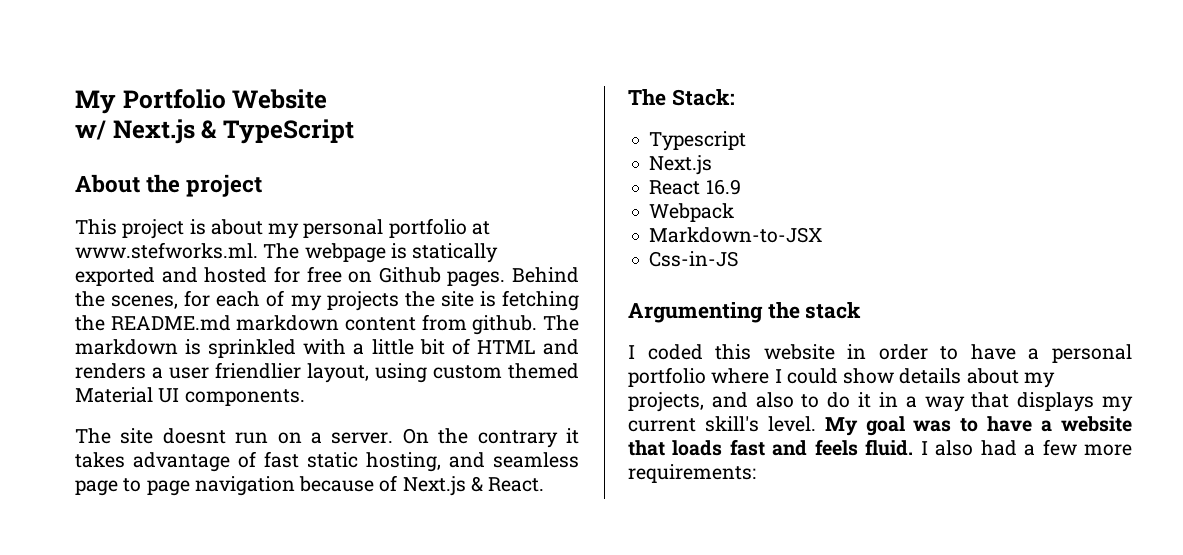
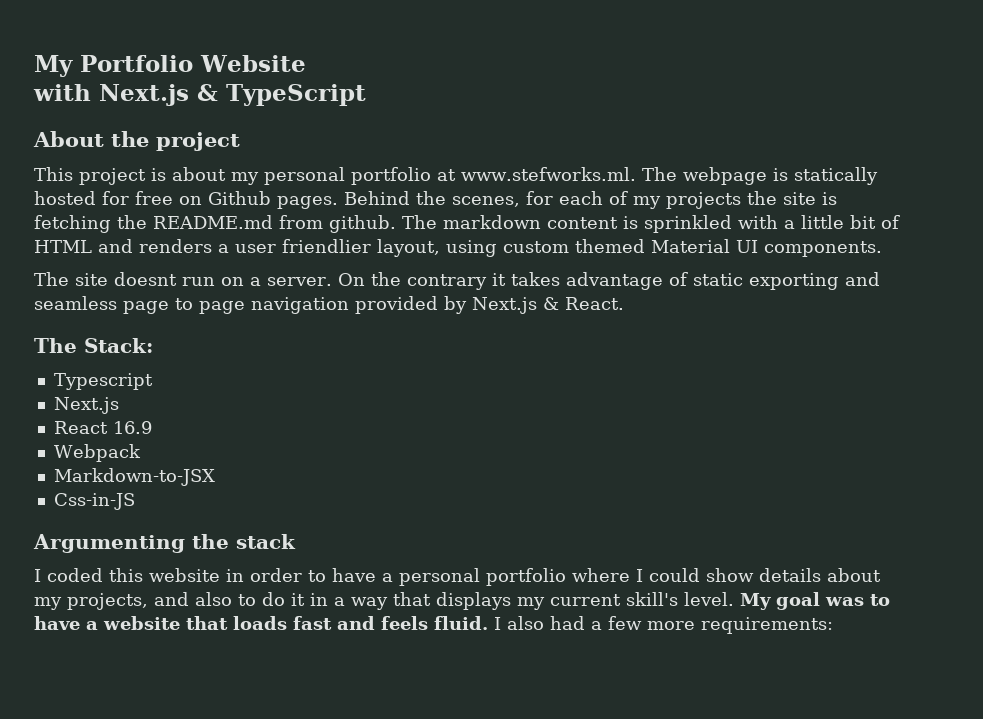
[75,120,106,140] w/ -> [33,84,91,101] with
[75,267,198,286] exported and -> (878, 176) none
[236,315,416,331] markdown content -> (273, 222) none
(178, 347) none -> [547,217,618,229] content
[264,451,441,472] fast static hosting, -> [692,273,839,290] static exporting
[299,475,398,492] because of -> [355,296,467,314] provided by

